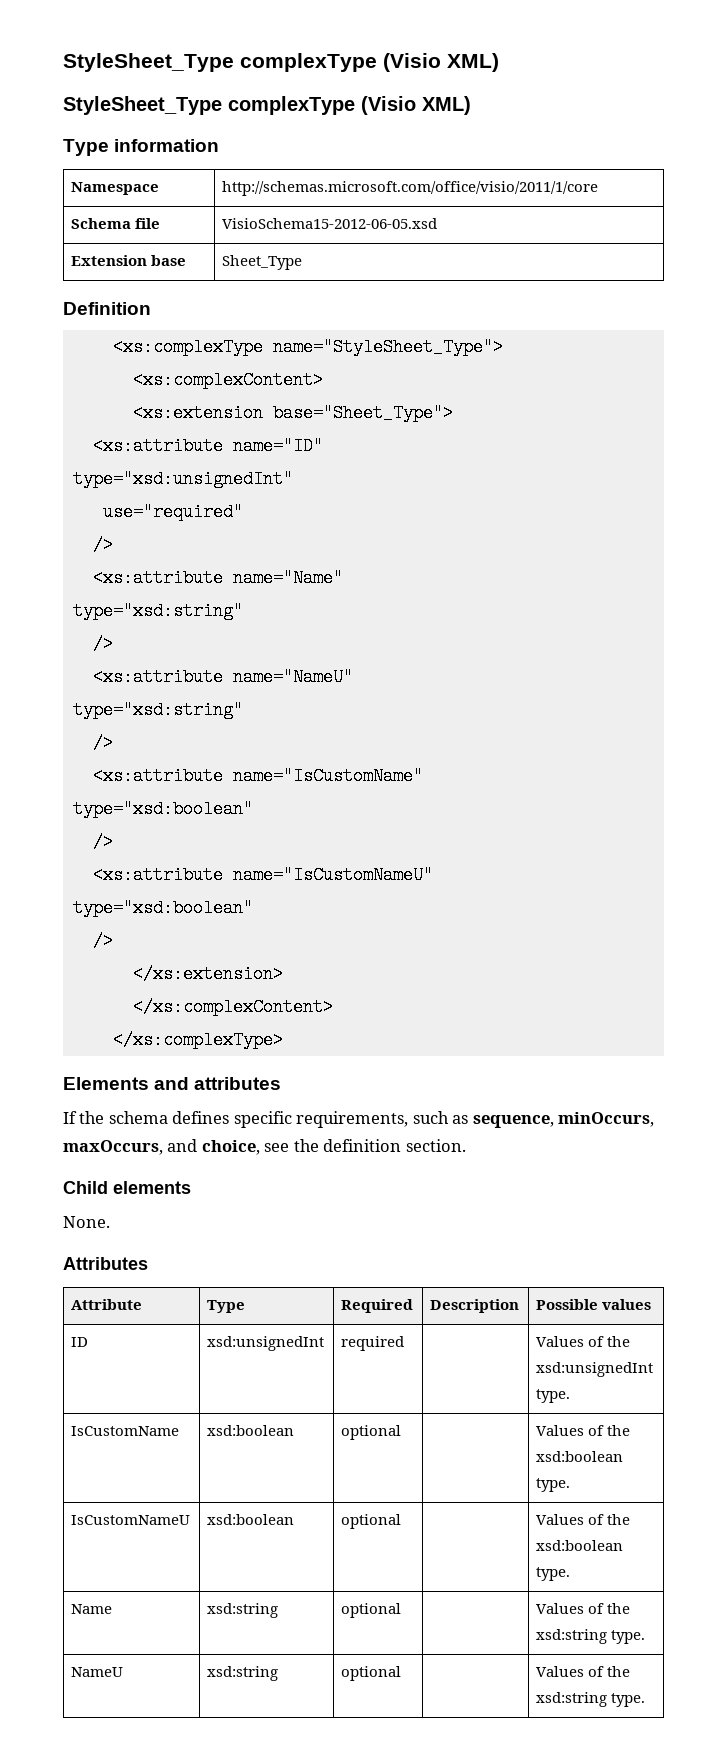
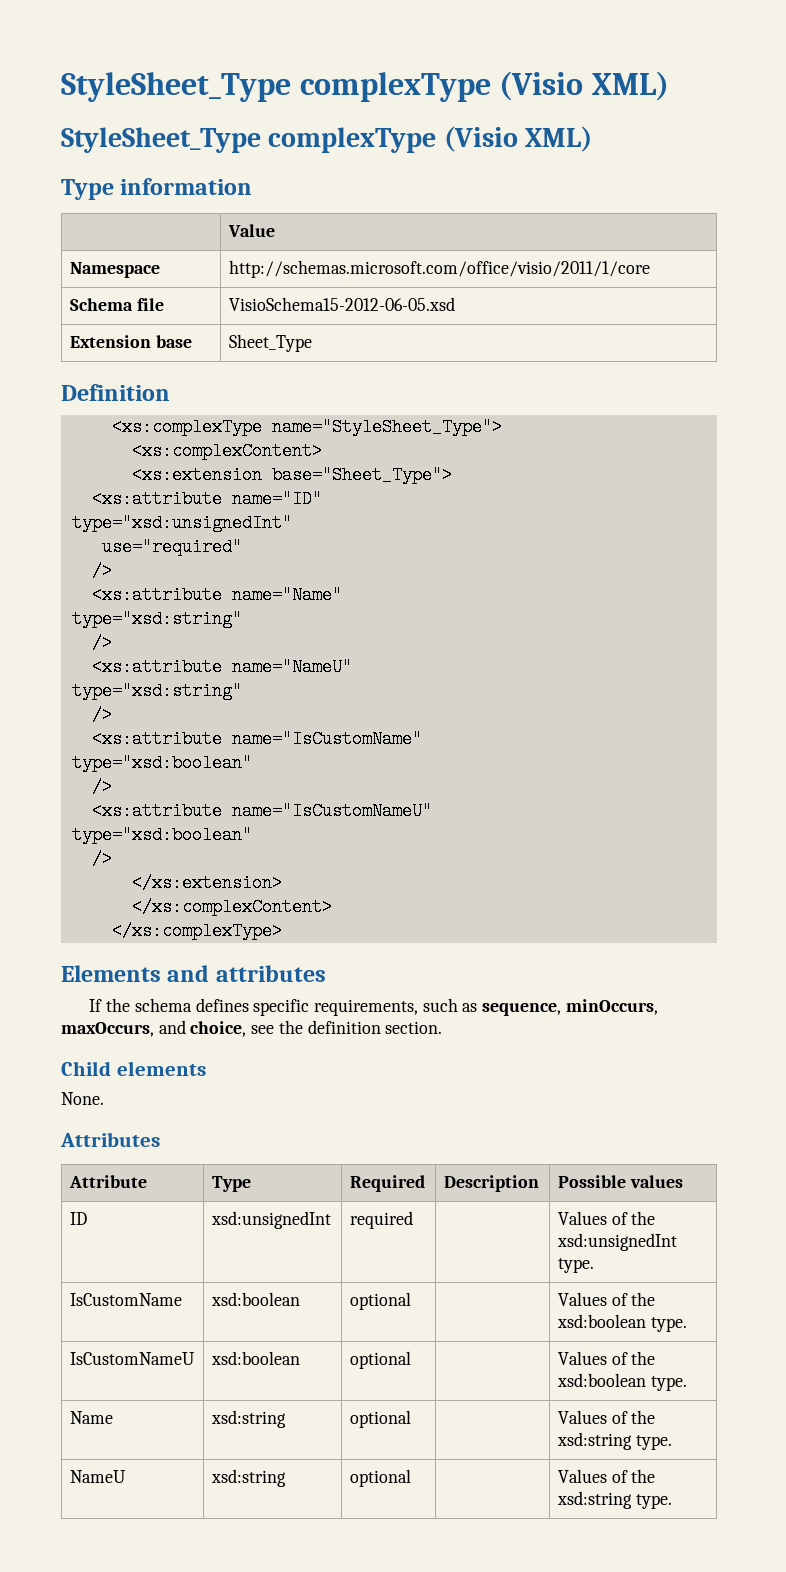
(220, 145) none -> [227,224,275,237] // | Value

